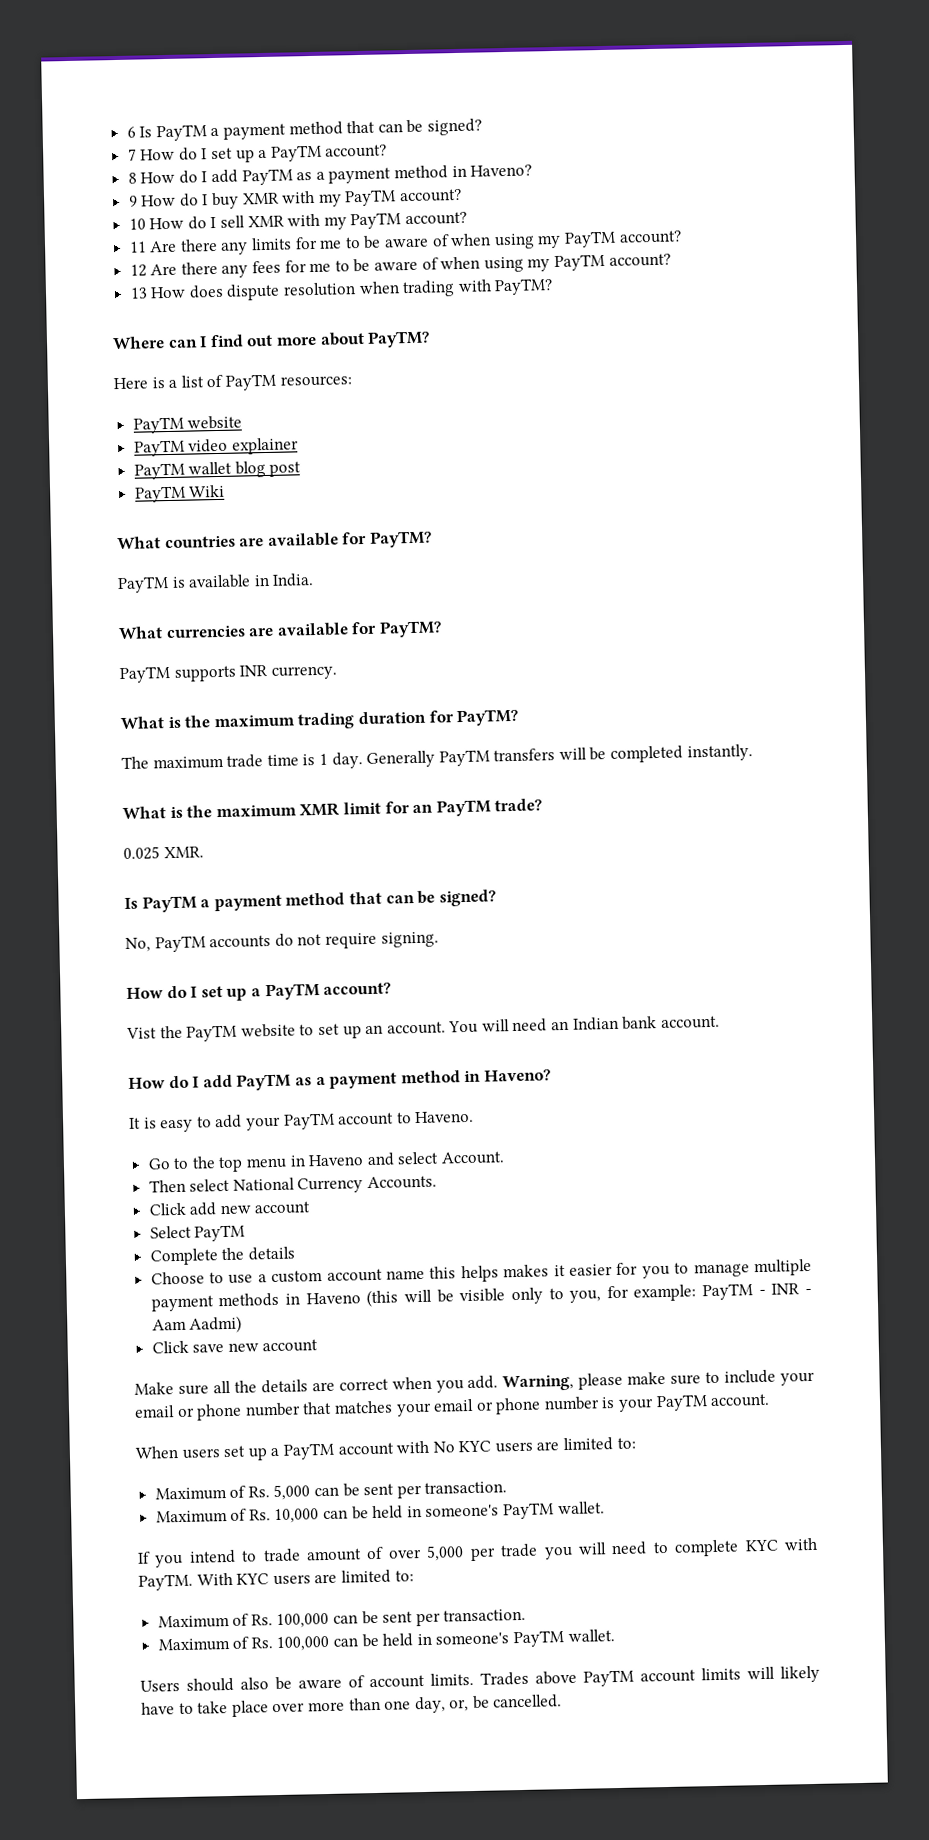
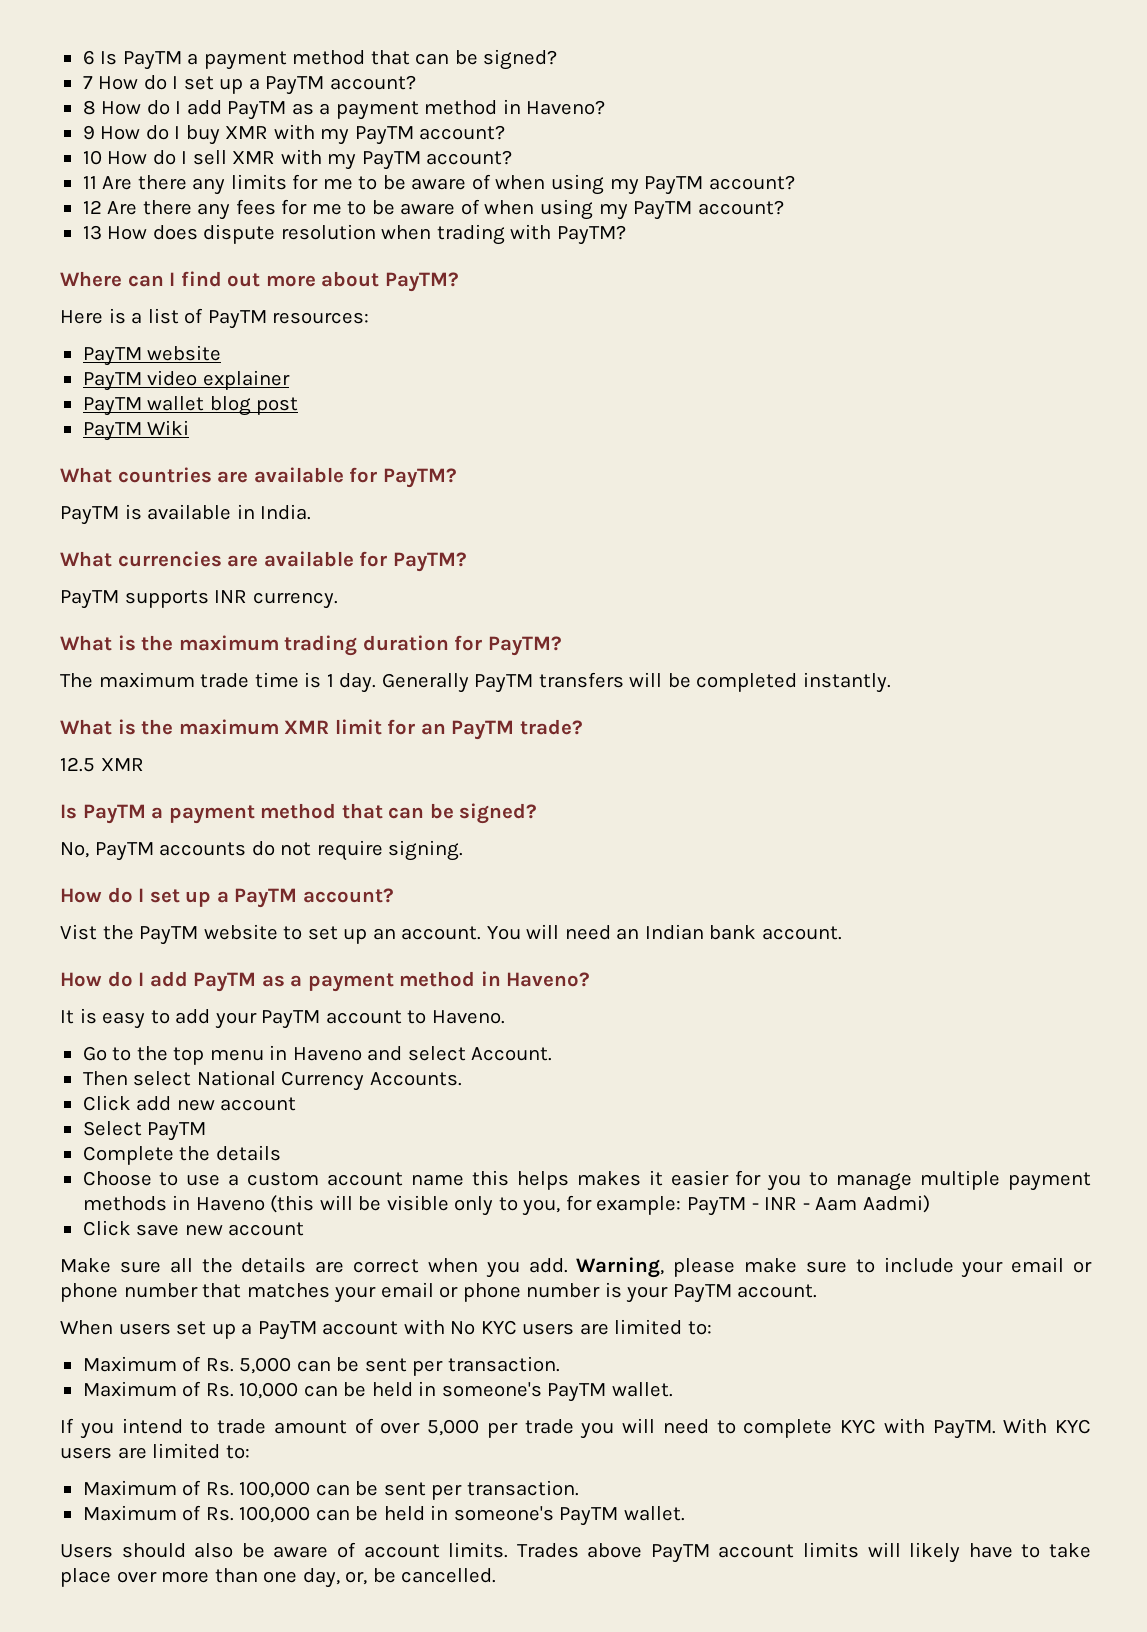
[123,846,204,861] 0.025 XMR. -> [60,757,144,772] 12.5 XMR

